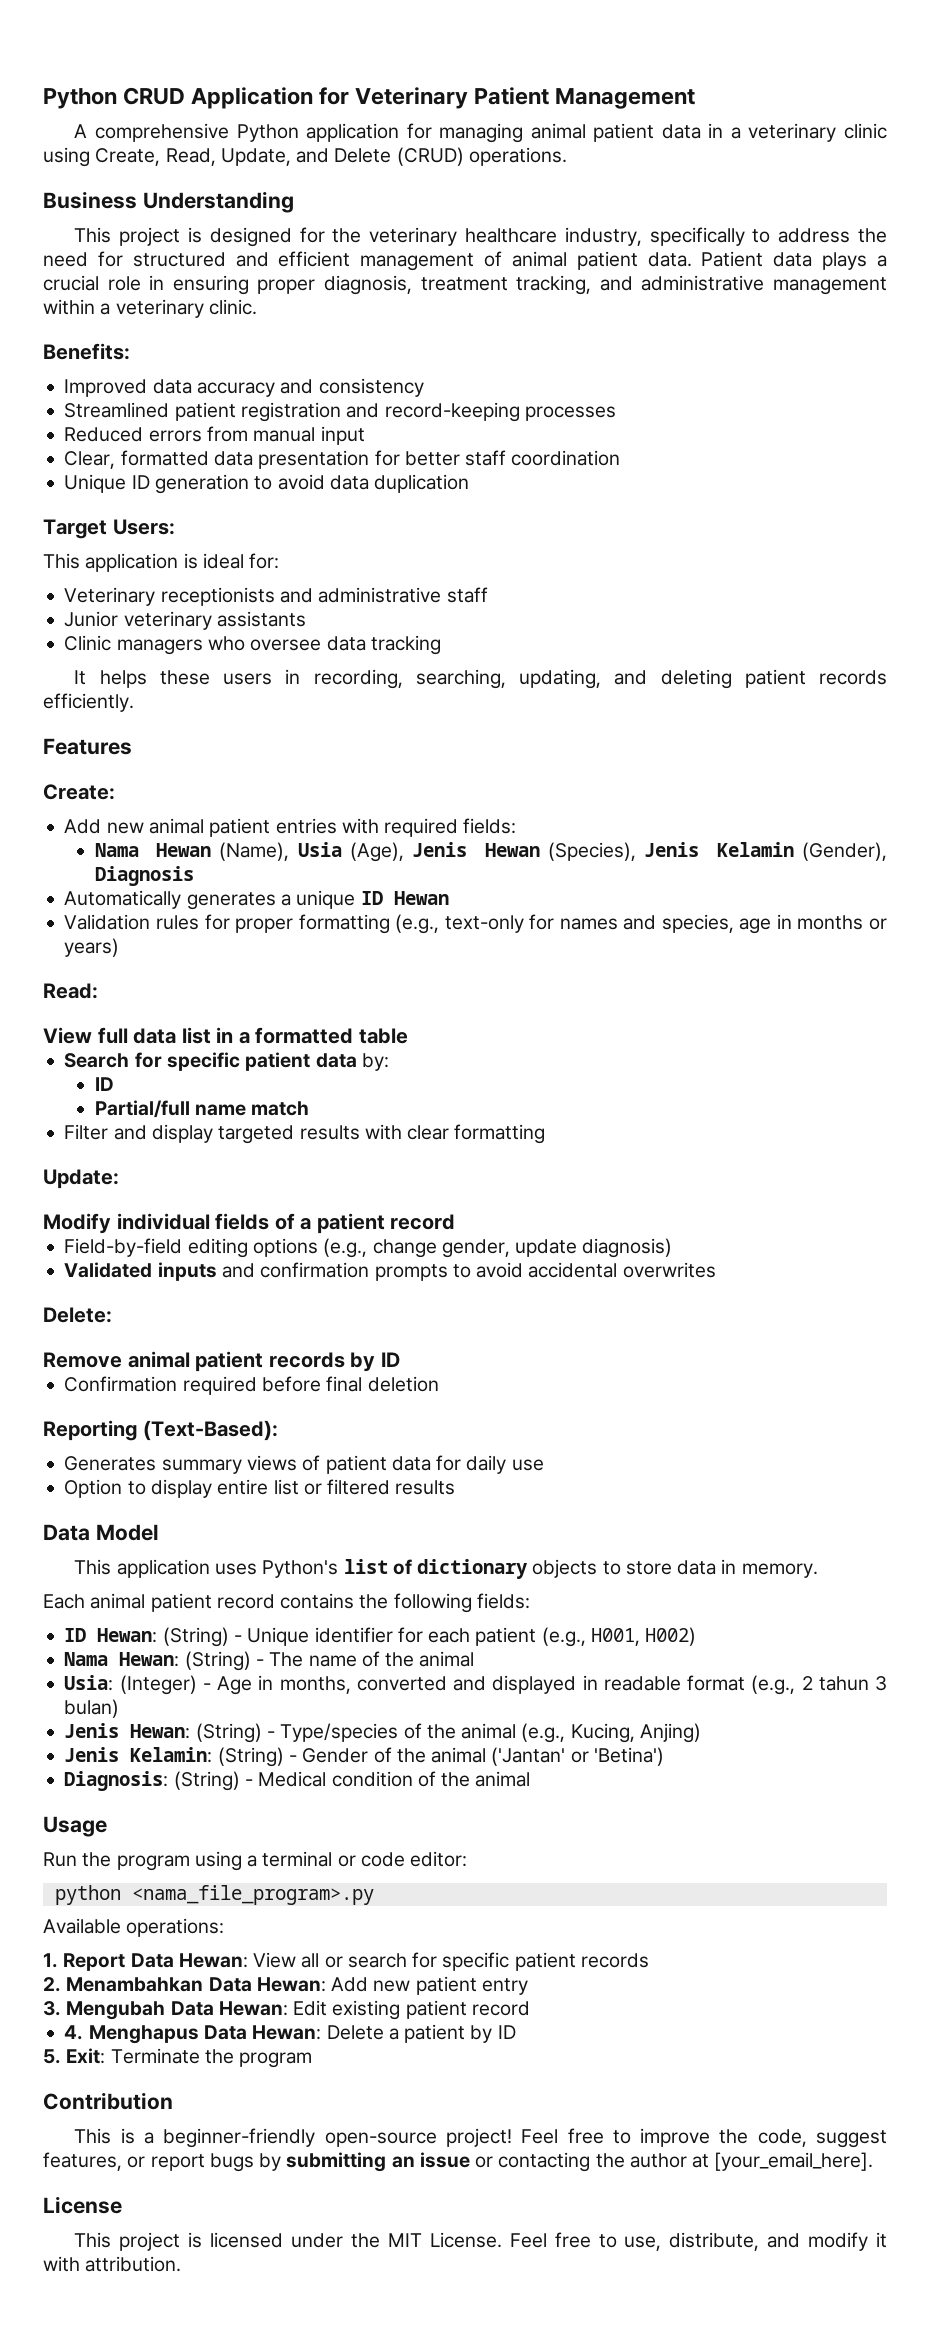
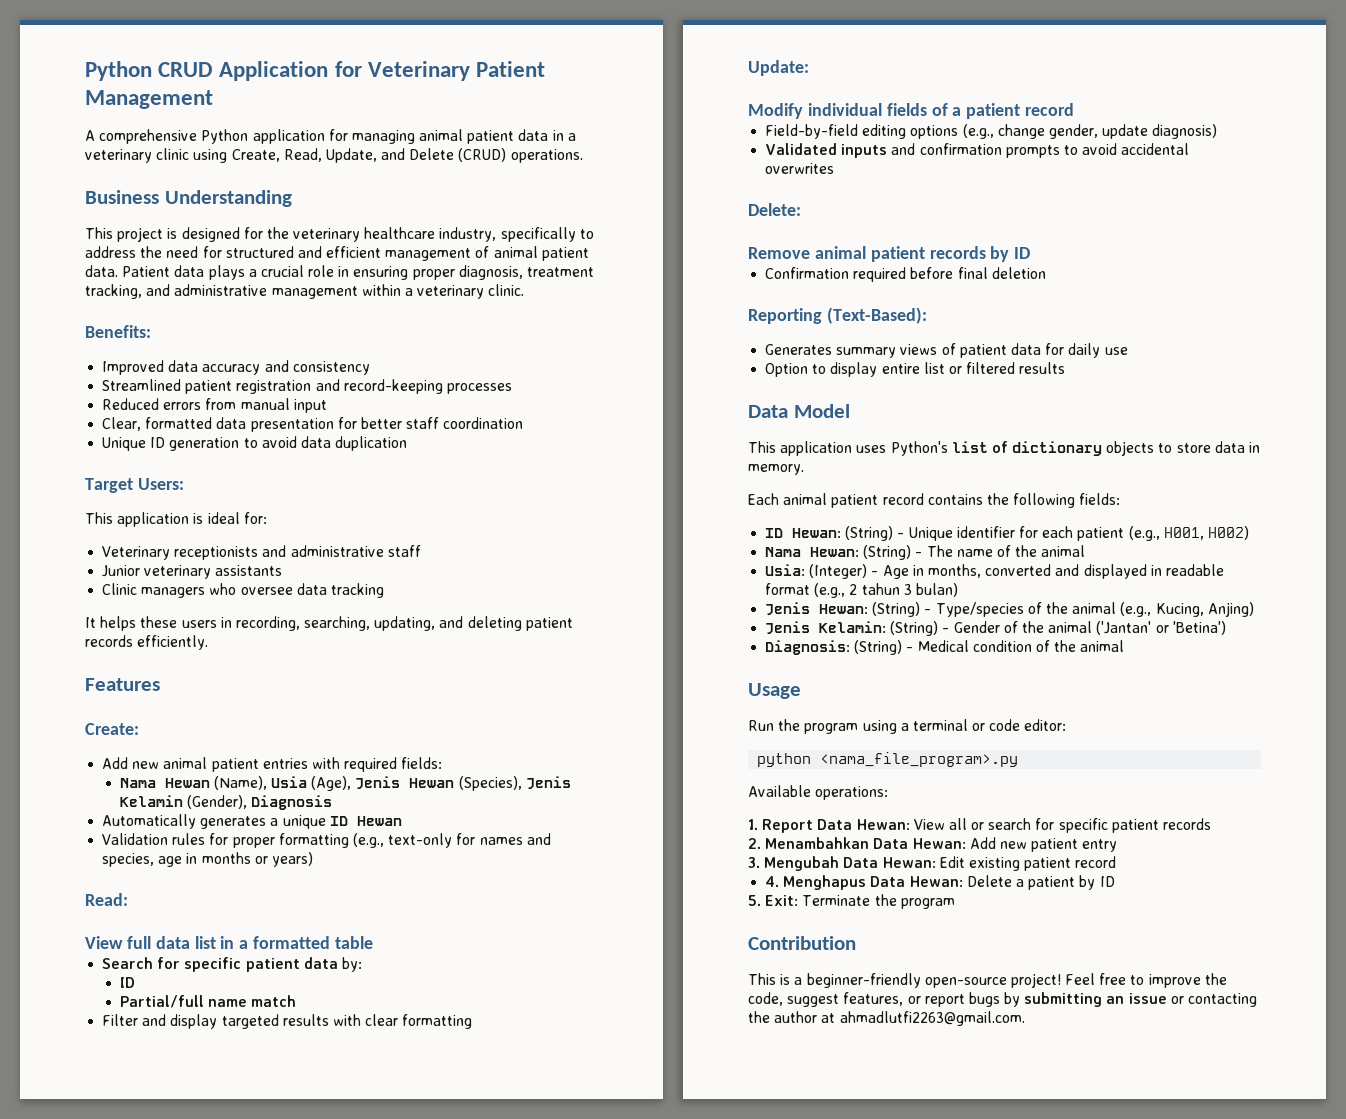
[714,2152,874,2171] [43,2196,122,2214] [74,2232,887,2251] [43,2256,182,2272] [your_email_here]. // License // This project is licensed under the MIT License. Feel free to use, distribute, and modify it with attribution. -> [839,1011,1025,1026] ahmadlutfi2263@gmail.com.

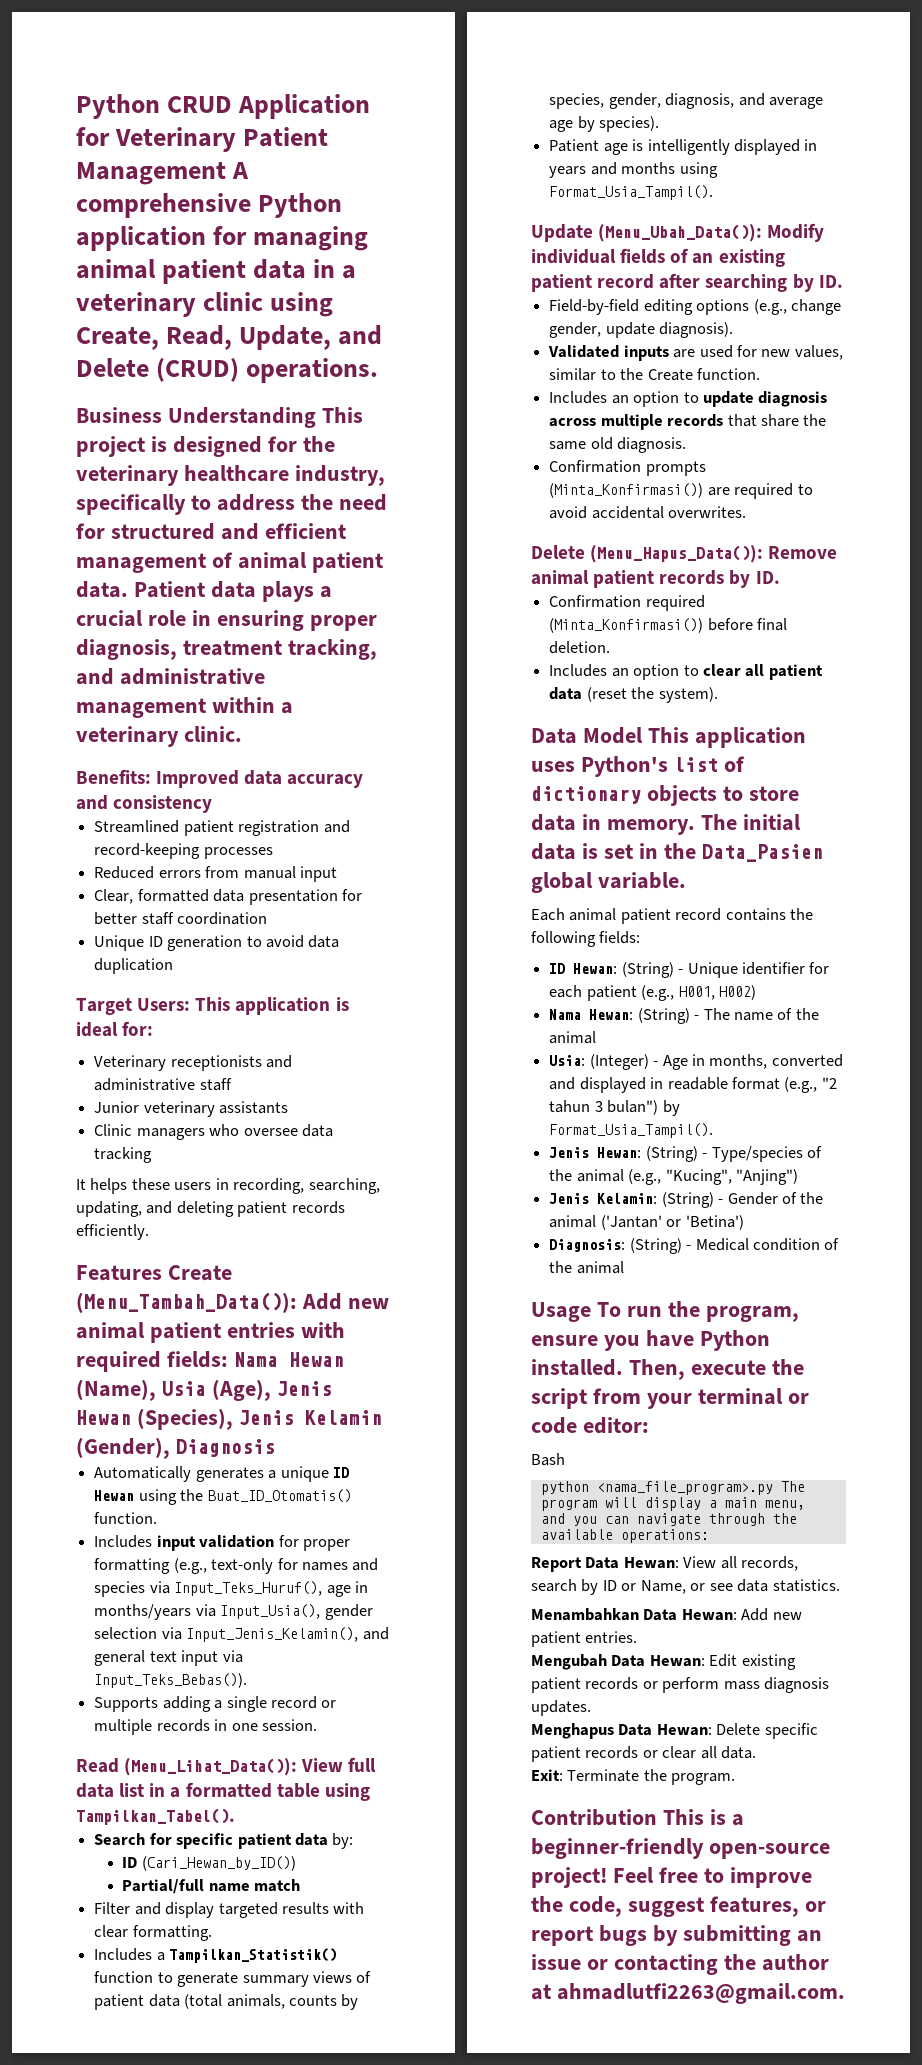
(213, 99) // -> (226, 173) none
(292, 198) // -> (316, 417) none
(151, 331) // -> (151, 776) none
(184, 484) // -> (191, 1004) none
[85,723,139,735] // Create: // -> [167,1265,232,1281] [76,1292,297,1313] Create (Menu_Tambah_Data()):
(443, 763) // -> (228, 1359) none
[102,833,206,845] // Validation rules -> [138,1489,352,1505] [94,1512,158,1524] [94,1535,275,1551] using the Buat_ID_Otomatis() function. // Includes input validation
[102,852,313,867] [85,893,128,906] species, age in months or years) // Read: // -> [94,1581,368,1597] [94,1604,373,1620] [94,1627,389,1642] [94,1650,243,1666] [94,1673,248,1688] [94,1696,337,1712] [94,1719,317,1735] [76,1758,298,1776] species via Input_Teks_Huruf(), age in months/years via Input_Usia(), gender selection via Input_Jenis_Kelamin(), and general text input via Input_Teks_Bebas()). // Supports adding a single record or multiple records in one session. // Read (Menu_Lihat_Data()):
(374, 942) none -> [324,1783,370,1801] [76,1808,235,1825] using Tampilkan_Tabel().
(135, 982) none -> [141,1856,296,1871] (Cari_Hewan_by_ID())
[402,1014,473,1029] [748,60,809,76] formatting // Update: // -> [132,1925,212,1941] [94,1948,338,1963] [94,1971,372,1987] [94,1994,359,2010] [549,93,823,109] [549,116,660,132] [549,139,818,155] [549,162,718,178] [549,185,714,200] [531,224,763,242] formatting. // Includes a Tampilkan_Statistik() function to generate summary views of patient data (total animals, counts by species, gender, diagnosis, and average age by species). // Patient age is intelligently displayed in years and months using Format_Usia_Tampil(). // Update (Menu_Ubah_Data()):
[952,103,1075,119] a patient record -> [692,249,785,267] [531,273,843,292] an existing patient record after searching by ID.
[1152,124,1218,139] diagnosis) -> [659,322,734,338] diagnosis).
[891,143,1190,158] [765,163,835,174] [748,203,801,216] and confirmation prompts to avoid accidental overwrites // Delete: // -> [673,345,843,360] [549,368,760,381] [549,391,828,407] [549,414,827,430] [549,437,687,453] [549,460,706,476] [549,483,813,499] [549,506,747,519] [531,545,764,563] are used for new values, similar to the Create function. // Includes an option to update diagnosis across multiple records that share the same old diagnosis. // Confirmation prompts (Minta_Konfirmasi()) are required to avoid accidental overwrites. // Delete (Menu_Hapus_Data()):
[1014,247,1031,259] ID -> [755,571,780,584] ID.
(907, 274) none -> [549,618,704,633] (Minta_Konfirmasi())
[991,267,1046,279] [748,307,927,324] [765,343,1128,358] [765,362,1066,377] deletion // Reporting (Text-Based): // Generates summary views of patient data for daily use // Option to display entire list or filtered results -> [549,641,611,654] [549,664,823,680] [549,687,718,703] deletion. // Includes an option to clear all patient data (reset the system).
(850, 411) // -> (643, 735) none
(804, 469) none -> [700,814,801,831] [531,843,823,862] [531,872,686,893] The initial data is set in the Data_Pasien global variable.
[849,584,858,595] 2 -> [821,1077,837,1089] "2
[915,583,958,597] bulan) -> [607,1100,680,1116] [549,1123,714,1138] bulan") by Format_Usia_Tampil().
[1155,602,1254,617] Kucing, Anjing) -> [665,1169,798,1185] "Kucing", "Anjing")
[748,719,909,734] // Run the program using a -> [596,1301,799,1322] [531,1330,770,1351] [531,1359,804,1380] [531,1388,692,1409] To run the program, ensure you have Python installed. Then, execute the script from your
(1067, 725) none -> [531,1453,565,1466] // Bash
[748,785,811,797] // Available -> [780,1481,805,1492] [540,1497,805,1511] [540,1513,797,1526] [540,1529,613,1540] The program will display a main menu, and you can navigate through the available
[748,819,758,830] 1. -> (709, 1536) none
[971,818,1212,833] [748,838,761,849] or search for specific patient records // 2. -> [741,1556,799,1571] [531,1579,840,1595] records, search by ID or Name, or see data statistics. //
[1082,839,1118,852] [748,857,760,868] entry // 3. -> [585,1631,638,1643] entries. //
[1075,856,1117,868] [765,875,1115,890] [748,895,761,906] record // 4. Menghapus Data Hewan: Delete a patient by ID // 5. -> [585,1677,830,1693] [531,1700,591,1716] [531,1723,818,1739] [531,1746,757,1762] records or perform mass diagnosis updates. // Menghapus Data Hewan: Delete specific patient records or clear all data. //
[900,898,955,909] program -> [671,1773,736,1785] program.
(856, 943) // -> (657, 1817) none

